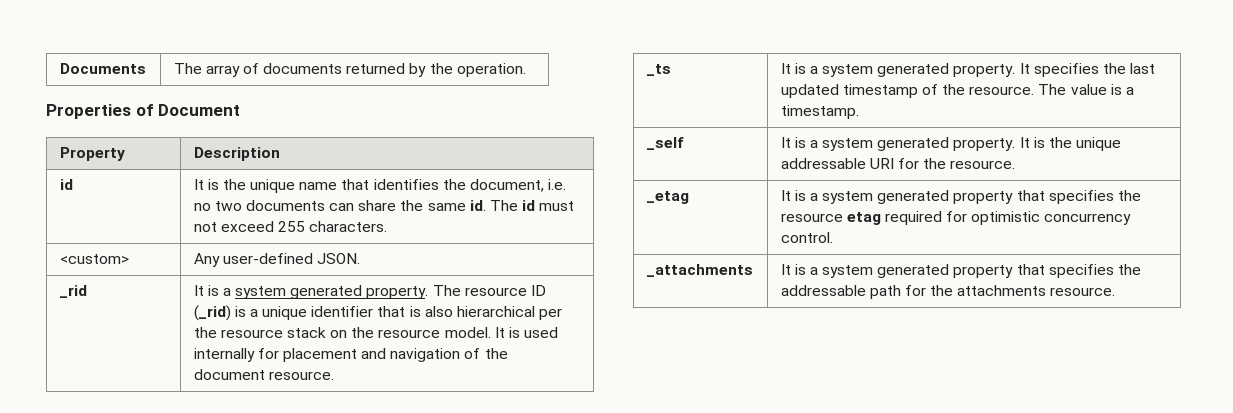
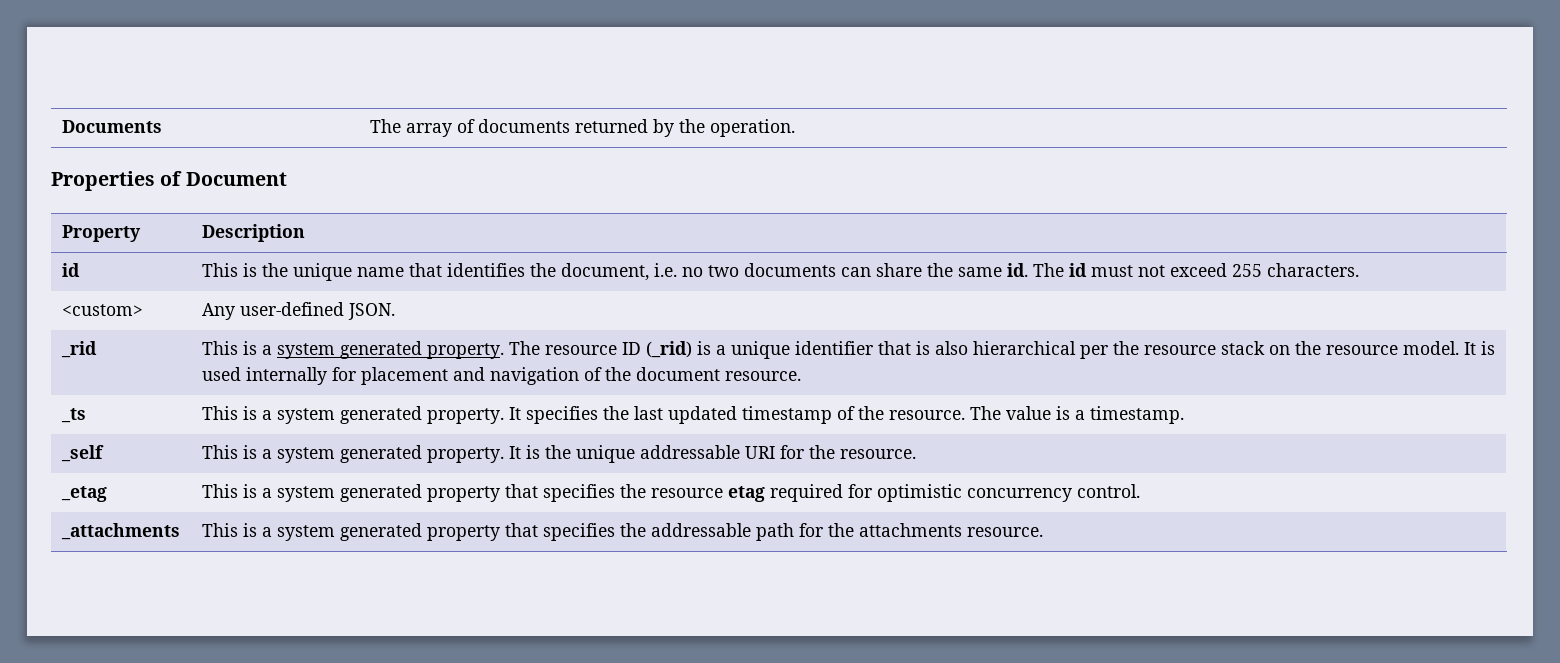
[193,179,204,190] It -> [201,263,238,277] This
[193,285,204,296] It -> [201,341,238,355] This
[780,63,791,74] It -> [201,406,238,420] This
[780,137,791,148] It -> [201,445,238,459] This
[780,190,791,201] It -> [201,484,238,498] This
[780,264,791,275] It -> [201,523,238,537] This

